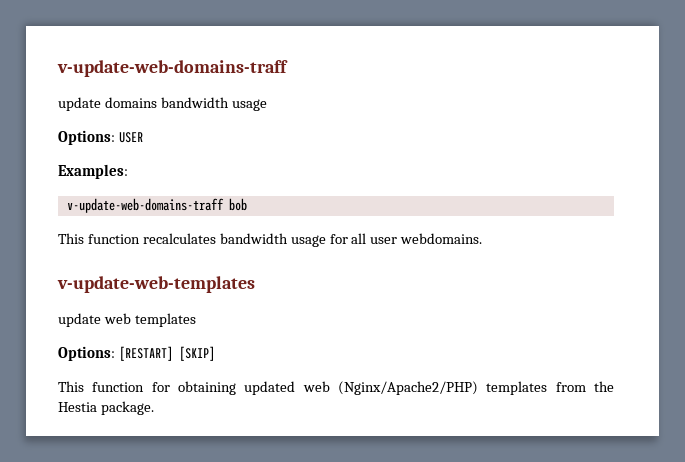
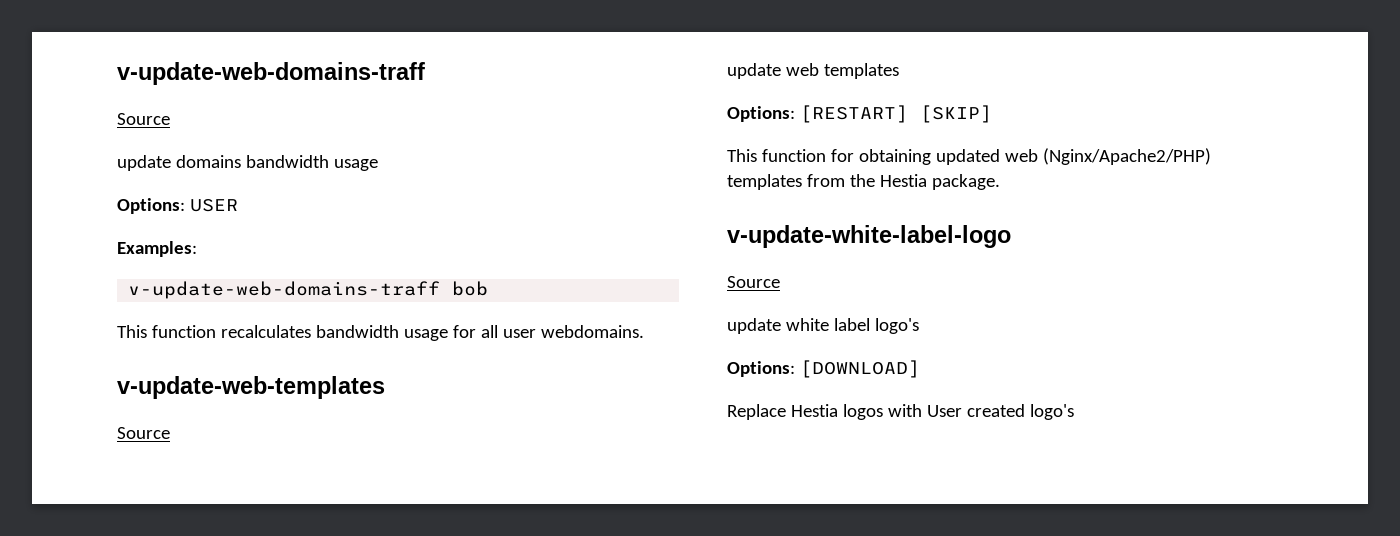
[57,60,288,77] v-update-web-domains-traff -> [117,62,425,85] [117,113,170,125] v-update-web-domains-traff // Source
(255, 284) none -> [117,427,170,439] // Source
(154, 408) none -> [727,225,1011,248] [727,276,780,288] [727,318,919,334] [727,360,920,378] [727,404,1074,420] // v-update-white-label-logo // Source // update white label logo's // Options: [DOWNLOAD] // Replace Hestia logos with User created logo's

